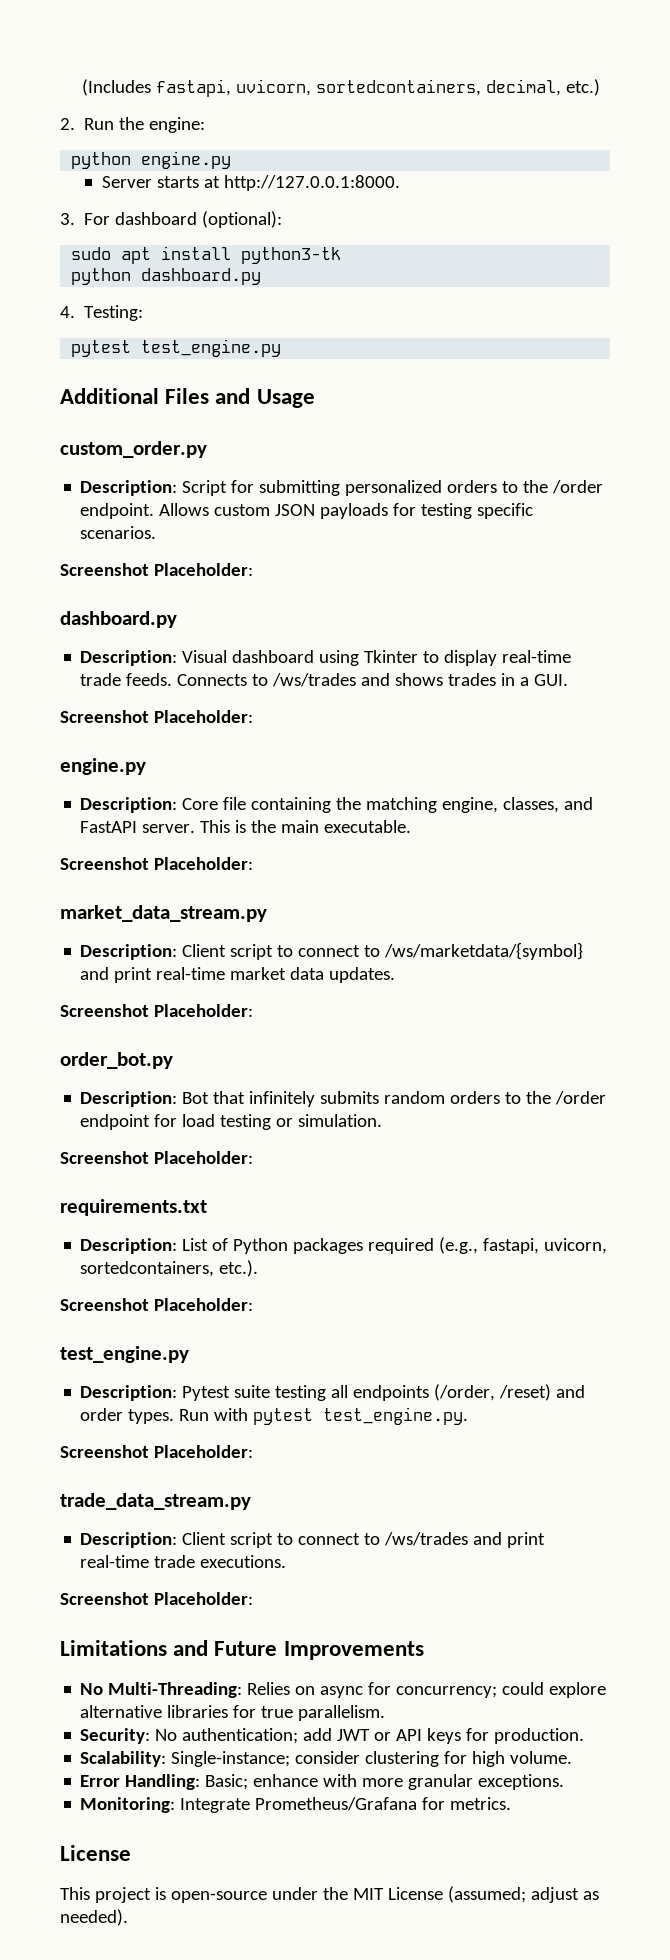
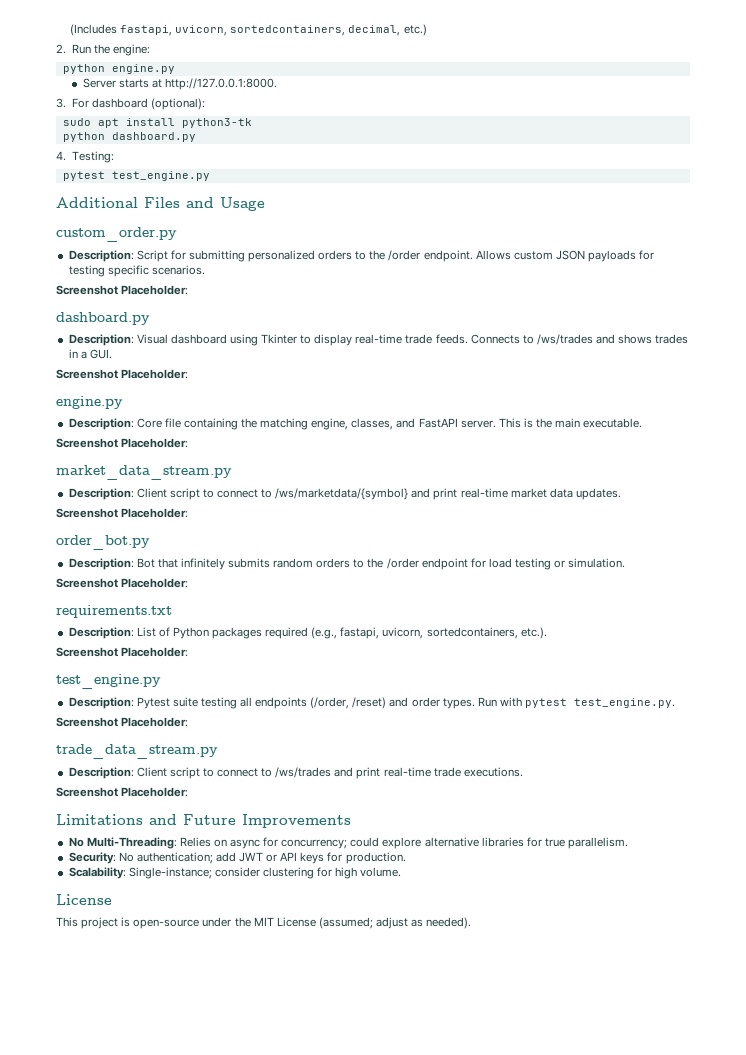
[80,1774,565,1790] [80,1797,512,1813] // Error Handling: Basic; enhance with more granular exceptions. // Monitoring: Integrate Prometheus/Grafana for metrics. -> (402, 872) none

